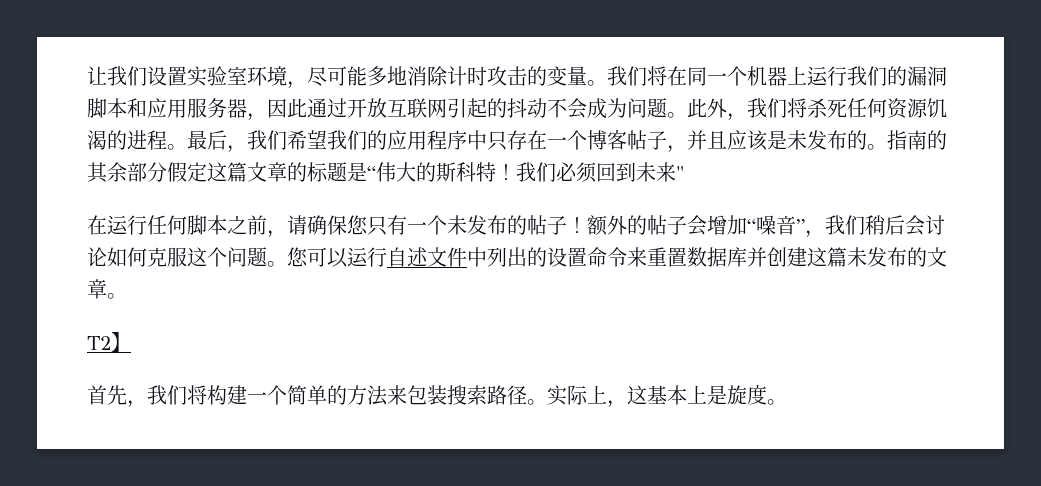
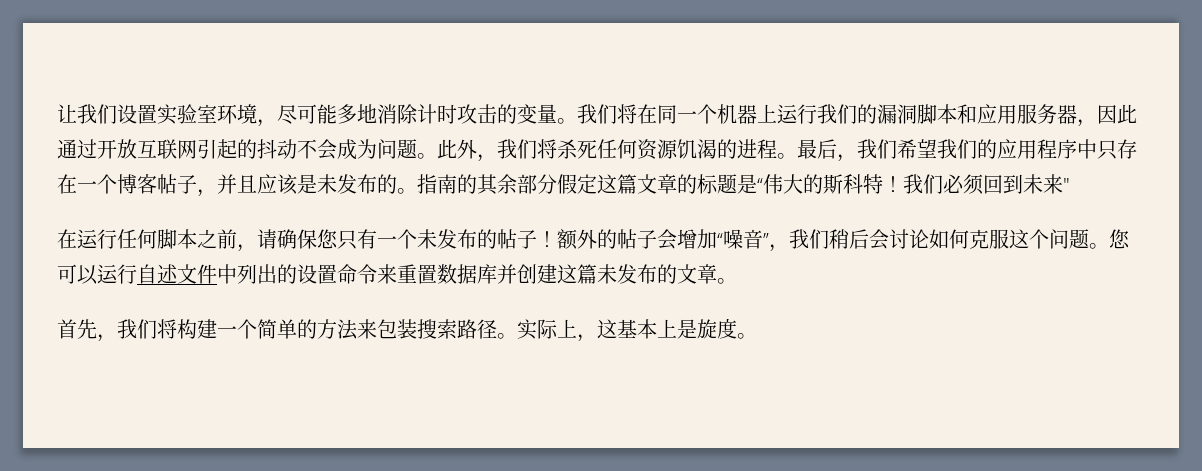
[87,332,131,352] // T2】 -> (737, 281) none

